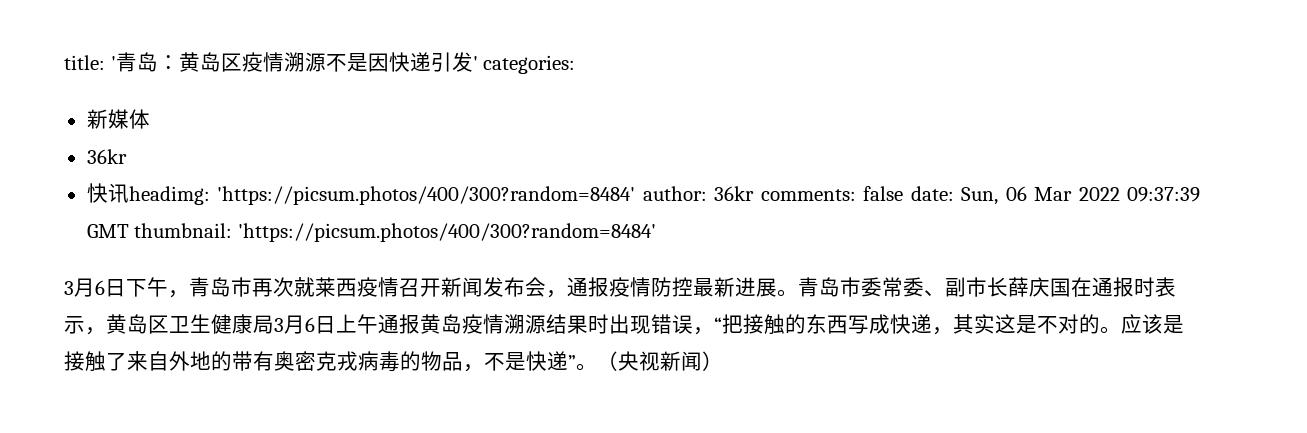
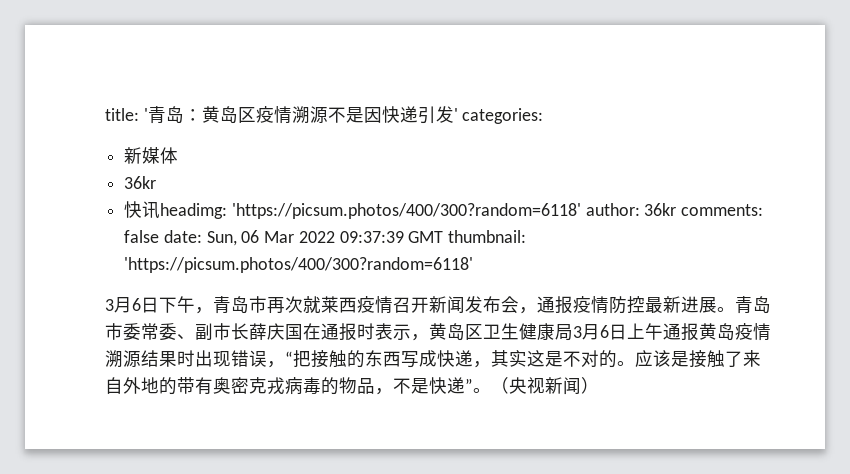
[217,186,636,205] 'https://picsum.photos/400/300?random=8484' -> [231,203,581,219] 'https://picsum.photos/400/300?random=6118'
[237,223,656,242] 'https://picsum.photos/400/300?random=8484' -> [124,257,474,273] 'https://picsum.photos/400/300?random=6118'

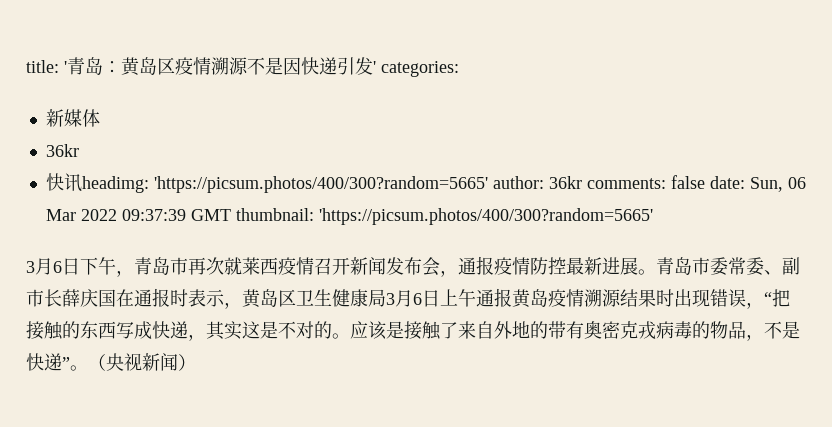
[231,203,581,219] 'https://picsum.photos/400/300?random=6118' -> [153,176,488,193] 'https://picsum.photos/400/300?random=5665'
[124,257,474,273] 'https://picsum.photos/400/300?random=6118' -> [318,208,653,225] 'https://picsum.photos/400/300?random=5665'

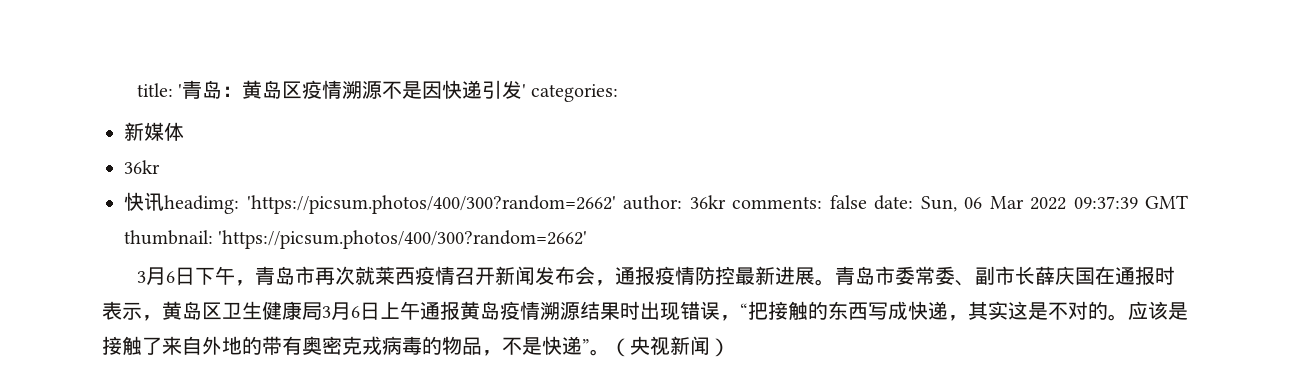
[153,176,488,193] 'https://picsum.photos/400/300?random=5665' -> [246,195,616,214] 'https://picsum.photos/400/300?random=2662'
[318,208,653,225] 'https://picsum.photos/400/300?random=5665' -> [218,230,588,249] 'https://picsum.photos/400/300?random=2662'

